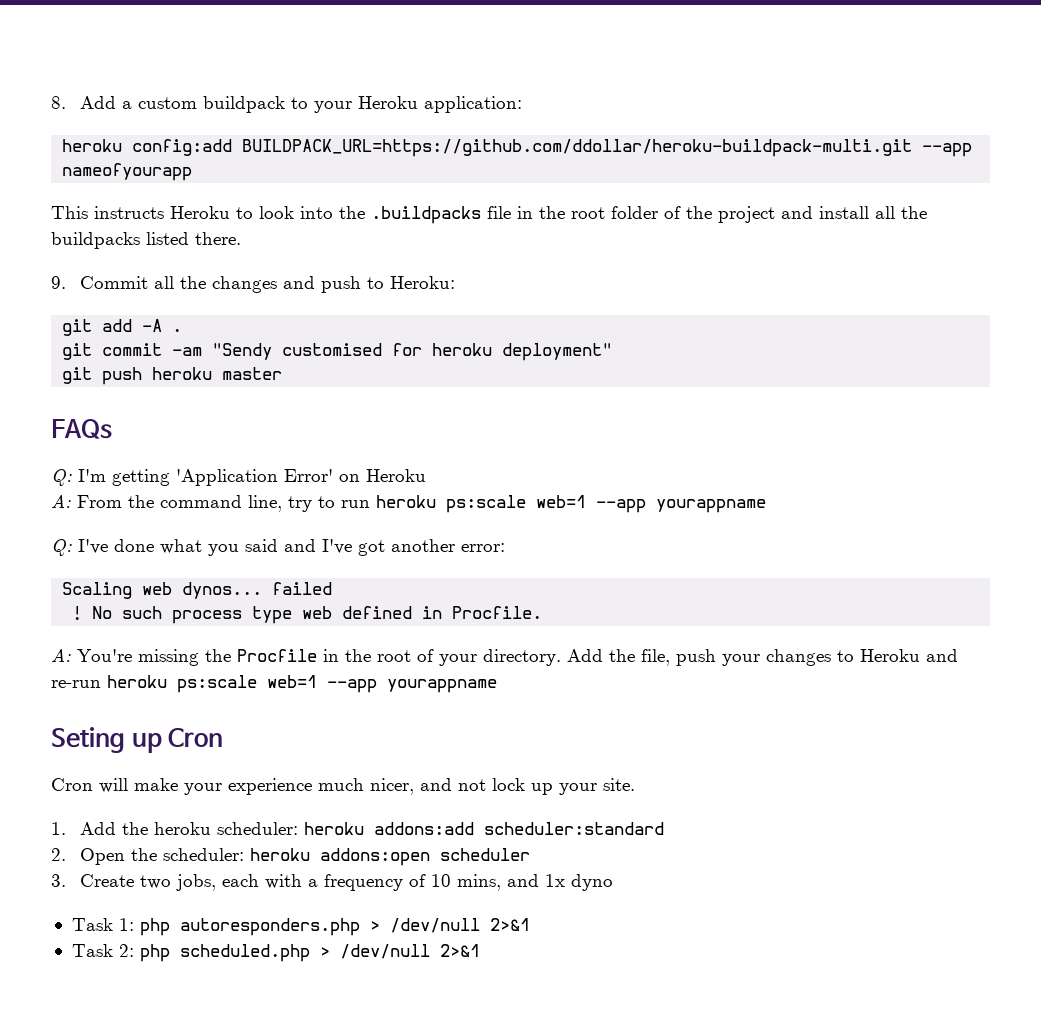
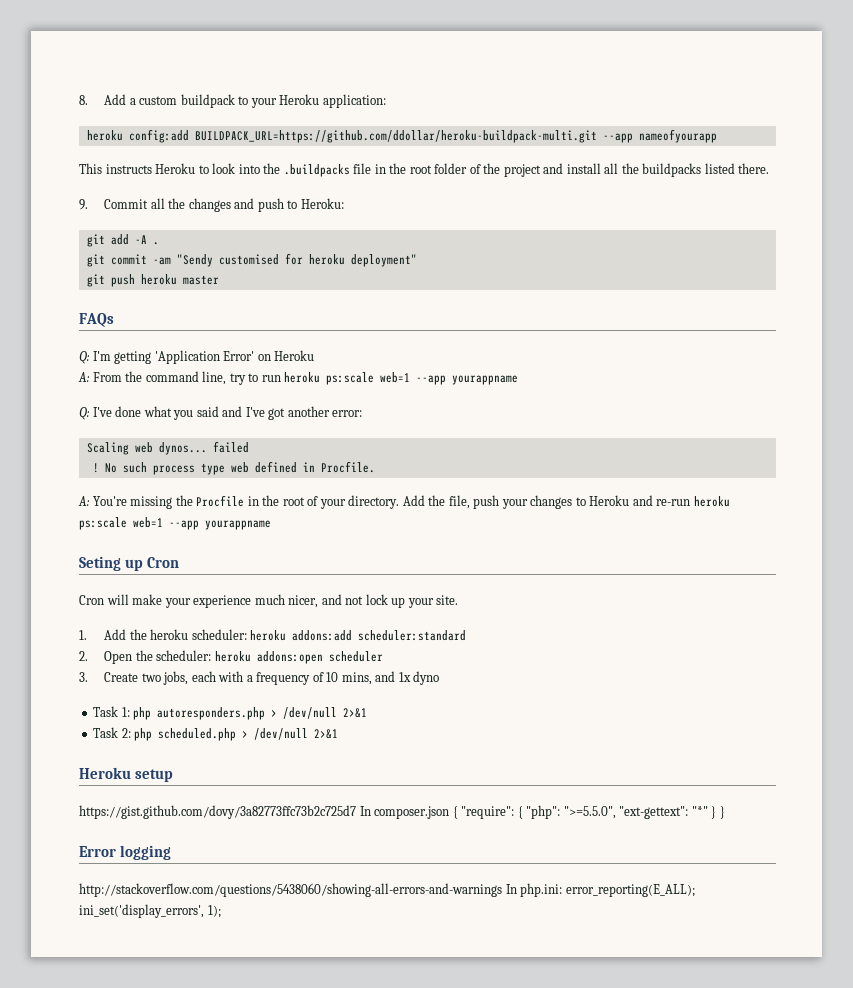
(480, 950) none -> [79,767,173,782] [79,805,725,819] [79,845,171,860] [79,883,695,897] [79,904,221,918] // Heroku setup // https://gist.github.com/dovy/3a82773ffc73b2c725d7 In composer.json { "require": { "php": ">=5.5.0", "ext-gettext": "*" } } // Error logging // http://stackoverflow.com/questions/5438060/showing-all-errors-and-warnings In php.ini: error_reporting(E_ALL); ini_set('display_errors', 1);

